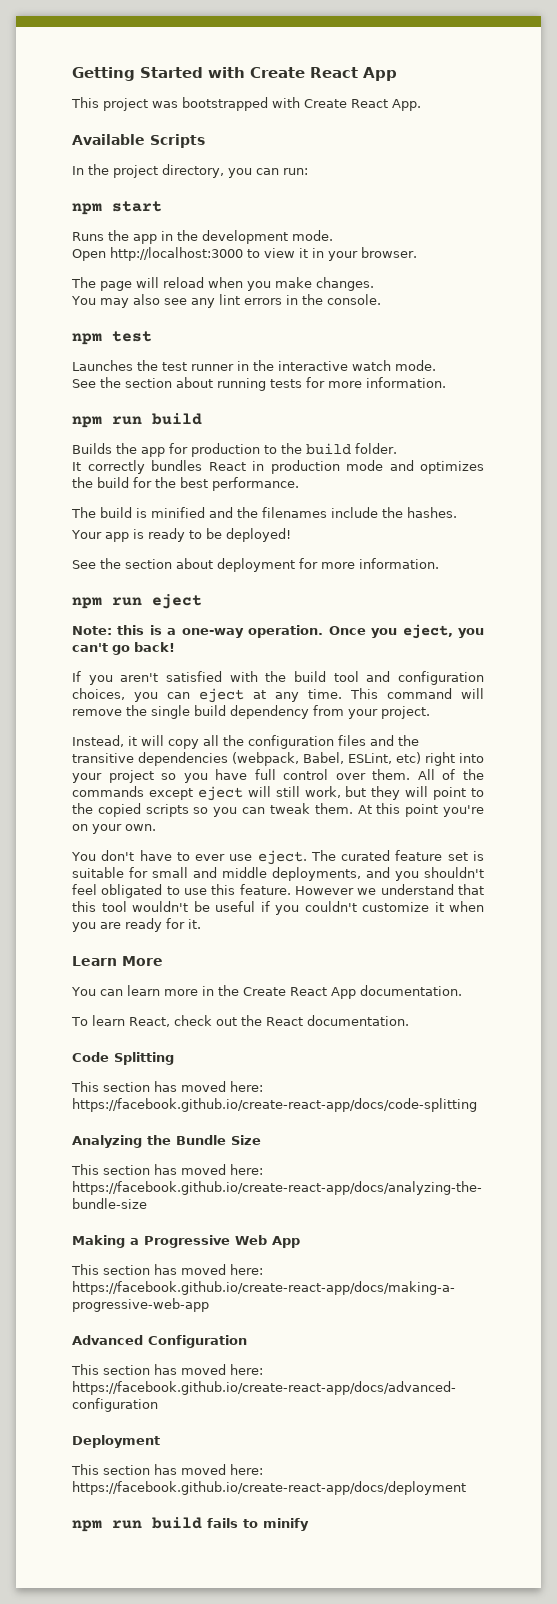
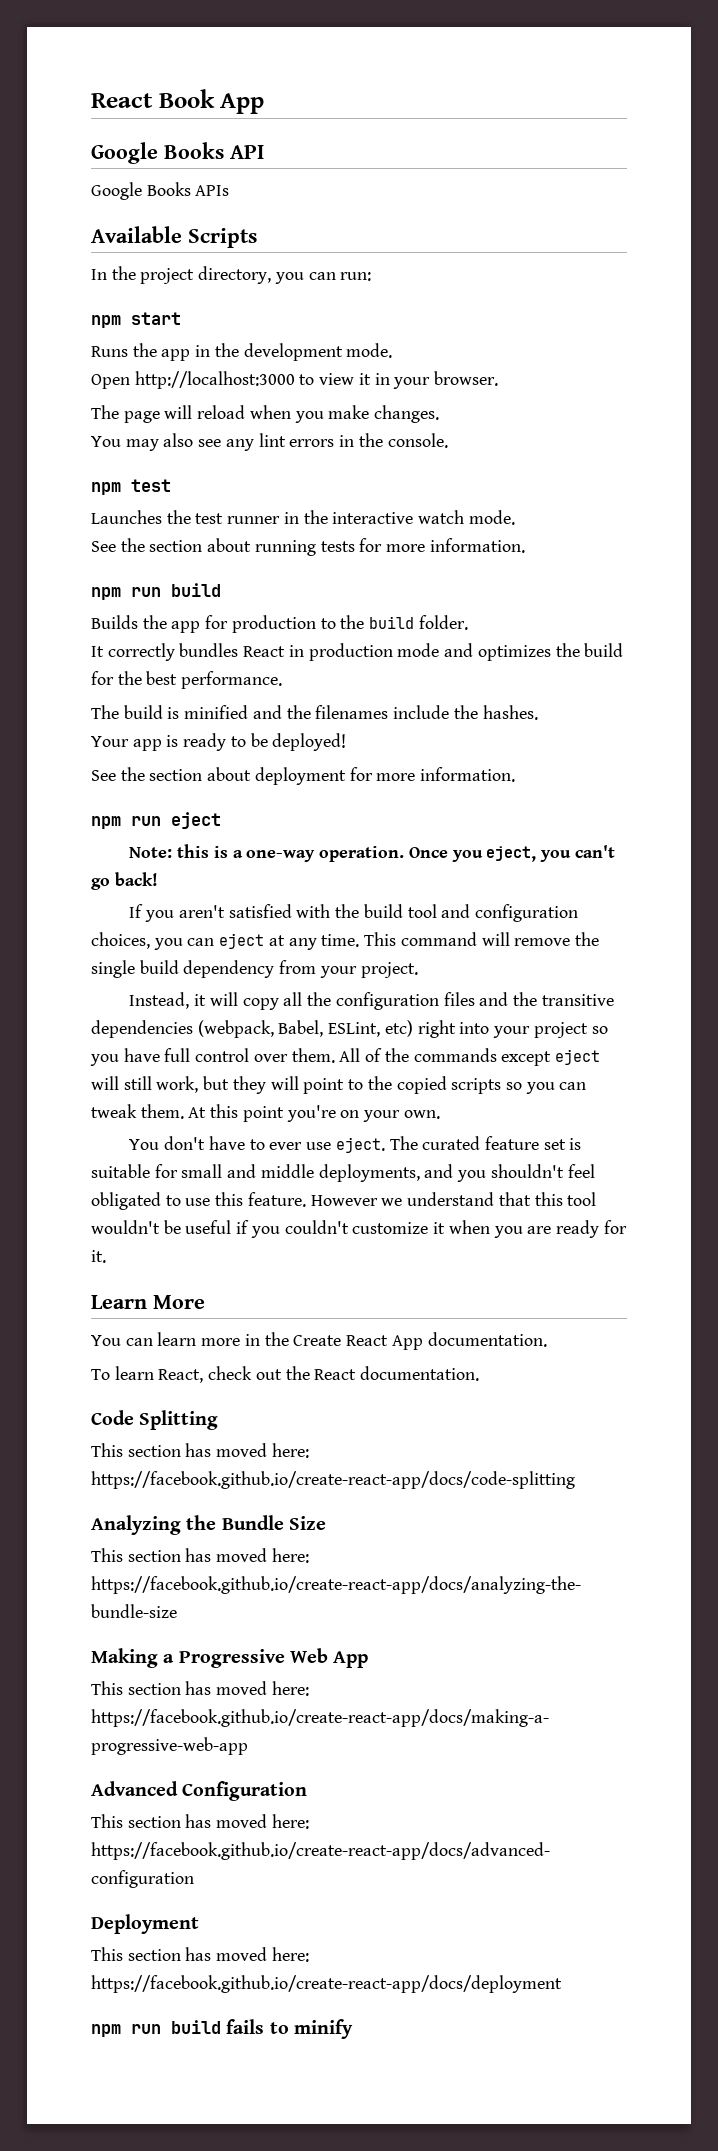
[72,67,397,81] [71,97,421,111] Getting Started with Create React App // This project was bootstrapped with Create React App. -> [91,89,265,114] [91,142,264,164] [91,182,230,200] React Book App // Google Books API // Google Books APIs

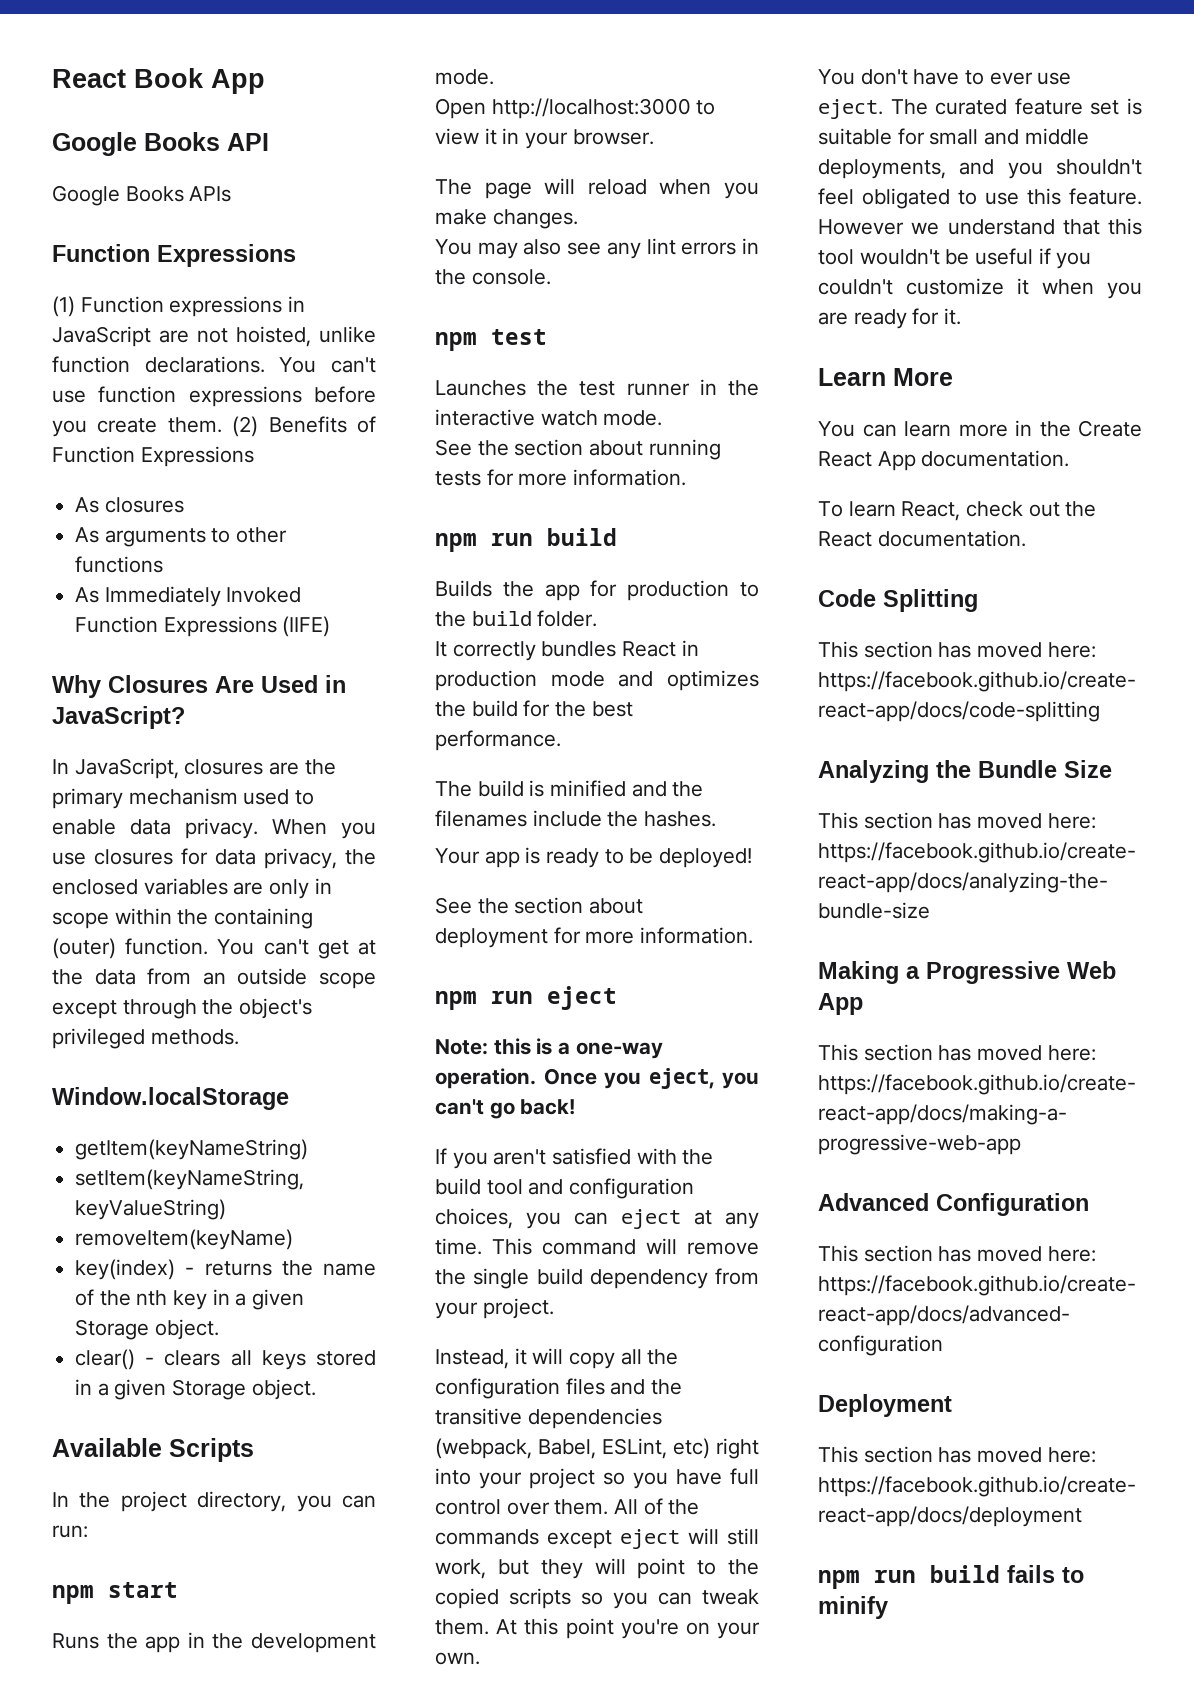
(230, 190) none -> [52,244,296,267] [52,296,306,317] [52,326,376,347] [52,356,377,373] [52,386,376,407] [52,416,376,437] [52,446,254,467] [75,497,184,513] [75,527,288,547] [75,556,164,573] [75,586,302,607] [75,616,331,637] [52,675,346,698] [52,706,185,729] [52,758,336,779] [52,788,315,809] [52,818,376,839] [52,848,376,869] [52,878,332,899] [52,908,314,929] [52,938,376,959] [52,968,376,989] [52,998,313,1019] [52,1028,239,1049] [52,1087,289,1110] [75,1139,309,1160] [75,1169,305,1190] [75,1199,227,1220] [75,1229,294,1250] [75,1259,376,1280] [75,1289,305,1310] [75,1319,219,1340] [75,1349,376,1370] [75,1379,316,1400] // Function Expressions // (1) Function expressions in JavaScript are not hoisted, unlike function declarations. You can't use function expressions before you create them. (2) Benefits of Function Expressions // As closures // As arguments to other functions // As Immediately Invoked Function Expressions (IIFE) // Why Closures Are Used in JavaScript? // In JavaScript, closures are the primary mechanism used to enable data privacy. When you use closures for data privacy, the enclosed variables are only in scope within the containing (outer) function. You can't get at the data from an outside scope except through the object's privileged methods. // Window.localStorage // getItem(keyNameString) // setItem(keyNameString, keyValueString) // removeItem(keyName) // key(index) - returns the name of the nth key in a given Storage object. // clear() - clears all keys stored in a given Storage object.

